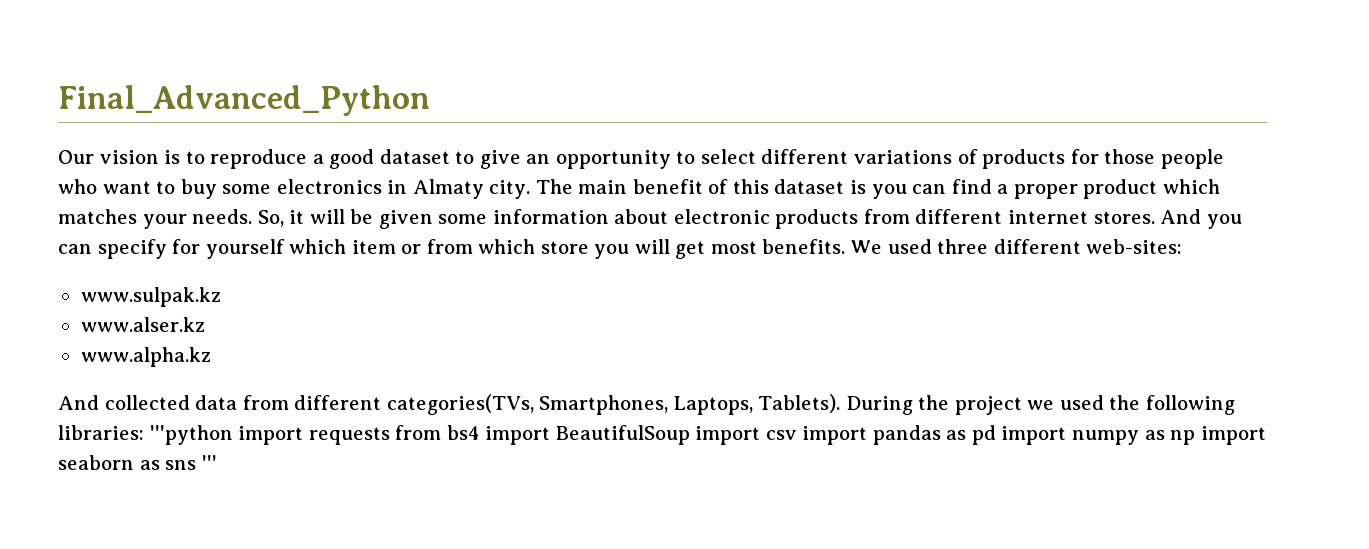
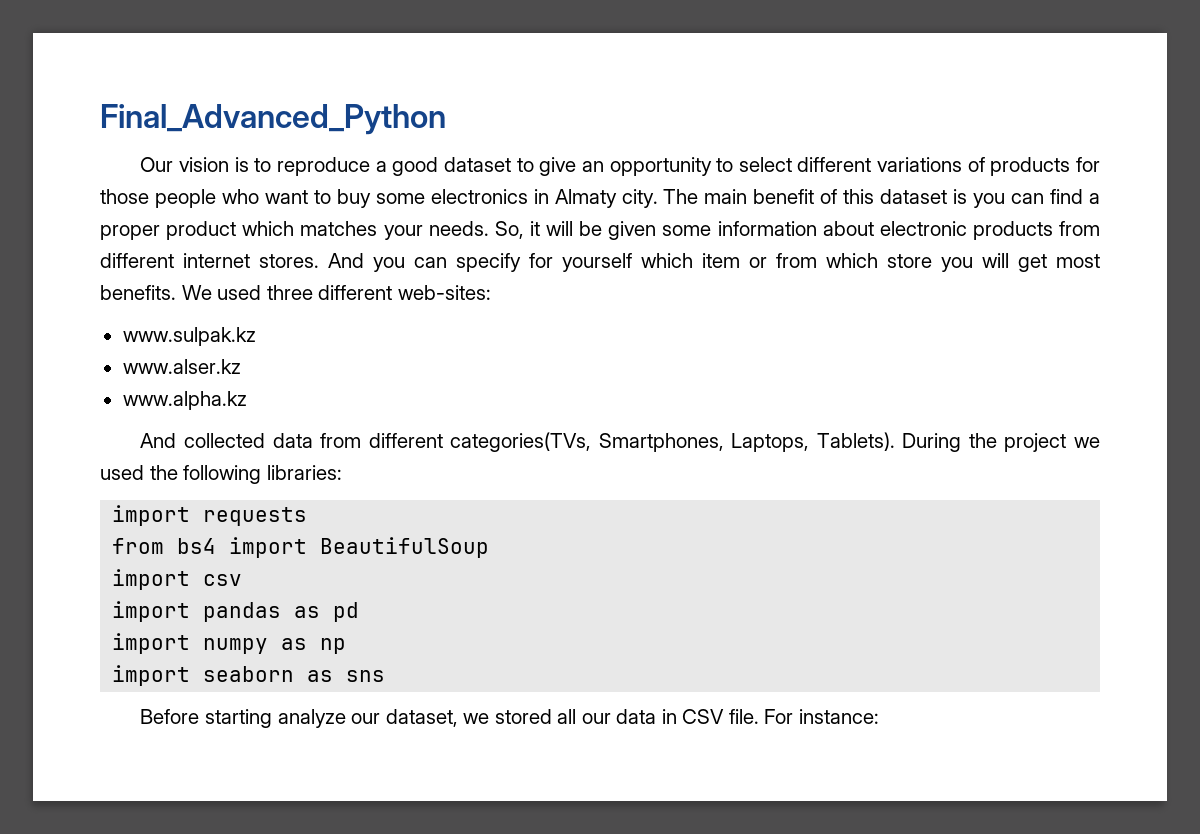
[149,425,233,445] '''python -> (342, 472) //
(390, 436) none -> (308, 516) //
(690, 435) none -> (490, 547) //
(797, 435) none -> (243, 580) //
(996, 435) none -> (360, 612) //
(1196, 437) none -> (347, 646) //
[201,455,217,470] ''' -> [140,709,879,728] // Before starting analyze our dataset, we stored all our data in CSV file. For instance:

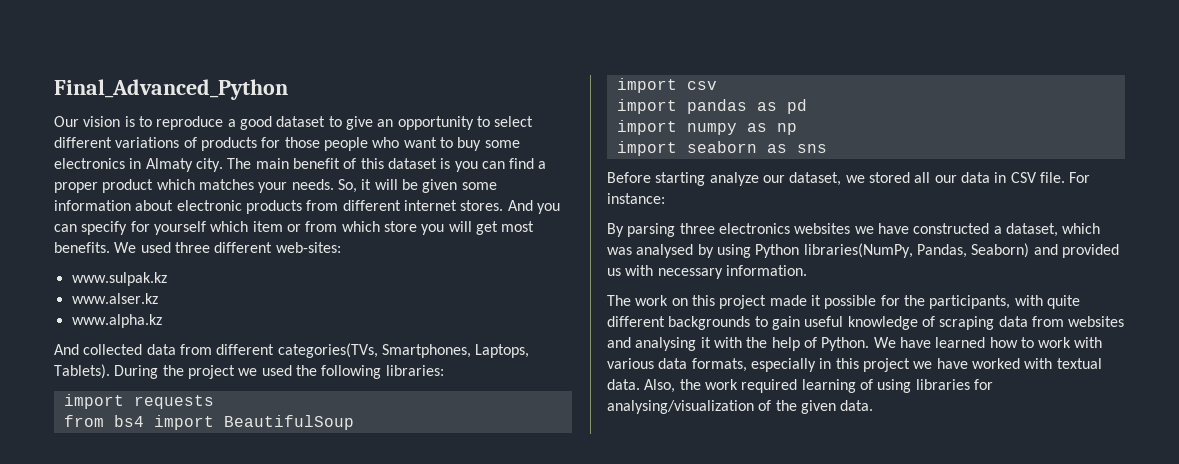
(879, 716) none -> [607,223,1101,237] [607,243,1119,258] [607,265,807,279] [607,295,1080,309] [607,316,1125,330] [607,337,1103,351] [607,358,1102,372] [607,379,993,393] [607,400,874,414] // By parsing three electronics websites we have constructed a dataset, which was analysed by using Python libraries(NumPy, Pandas, Seaborn) and provided us with necessary information. // The work on this project made it possible for the participants, with quite different backgrounds to gain useful knowledge of scraping data from websites and analysing it with the help of Python. We have learned how to work with various data formats, especially in this project we have worked with textual data. Also, the work required learning of using libraries for analysing/visualization of the given data.

